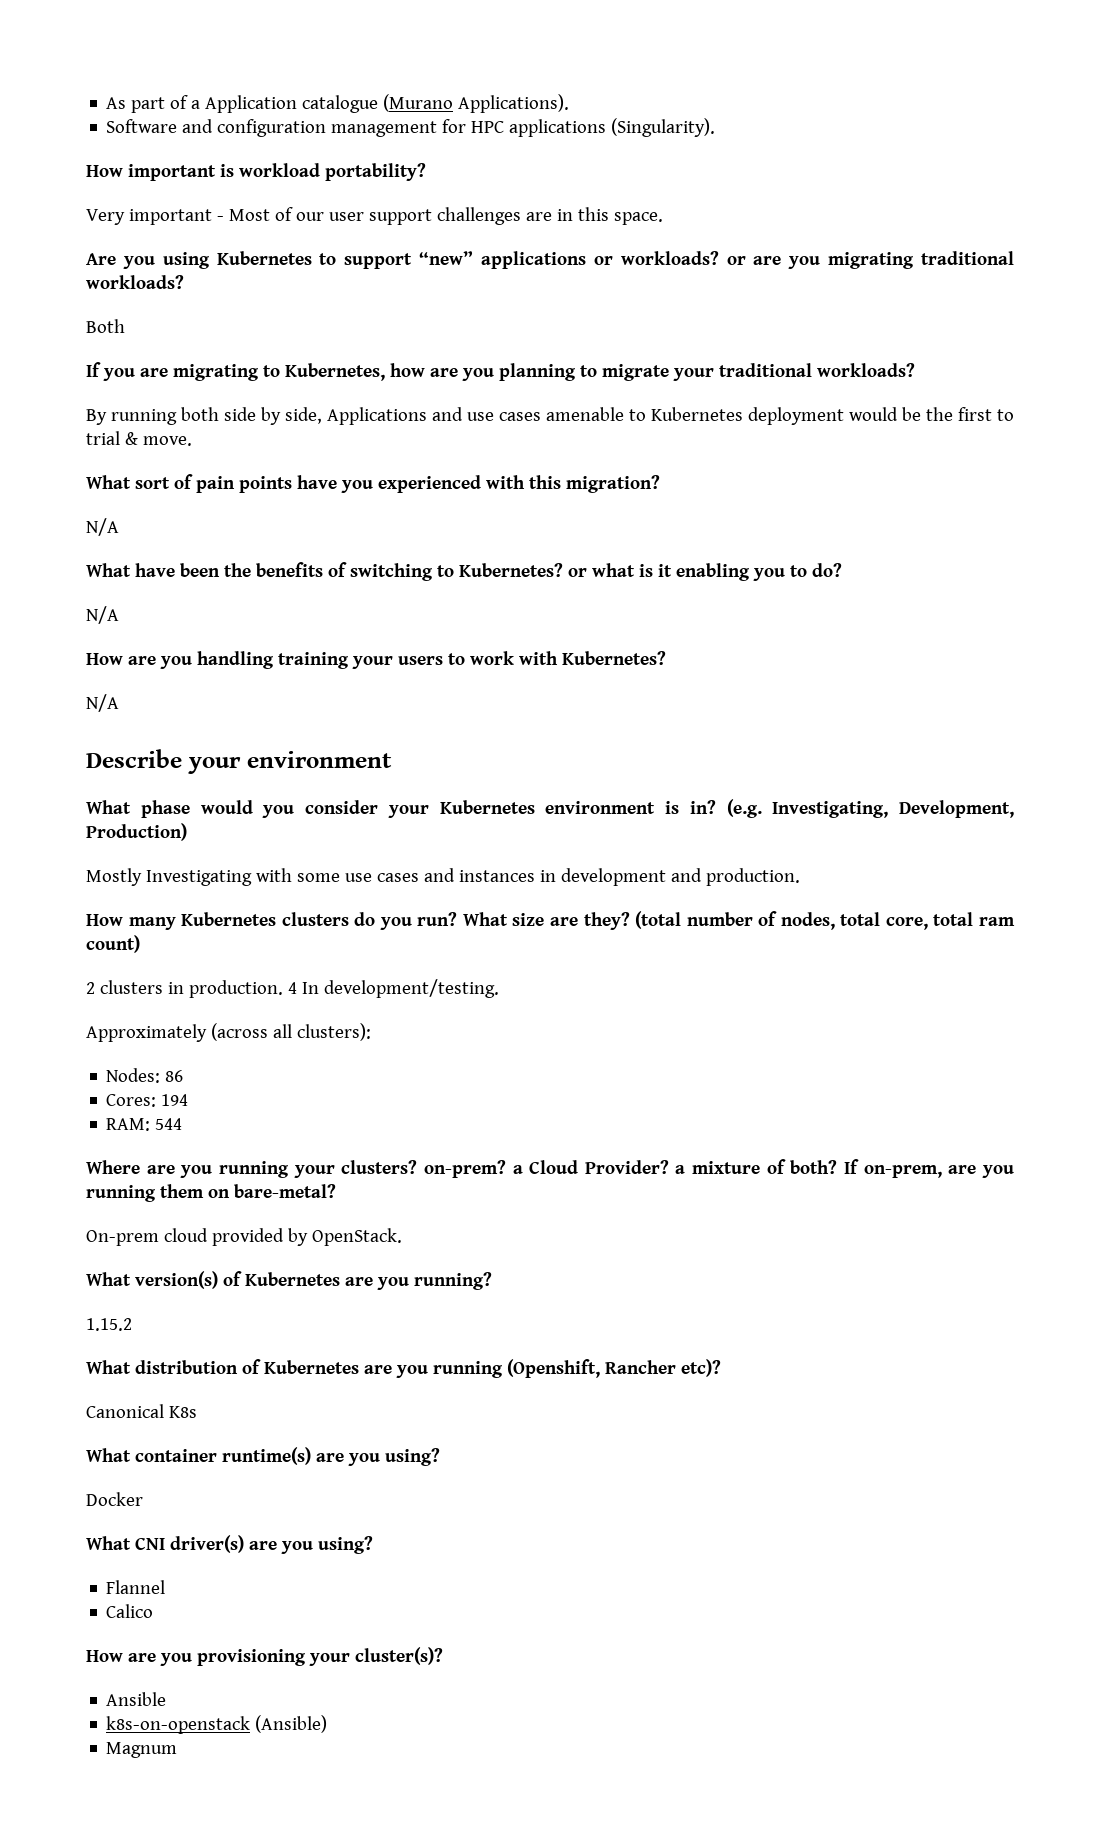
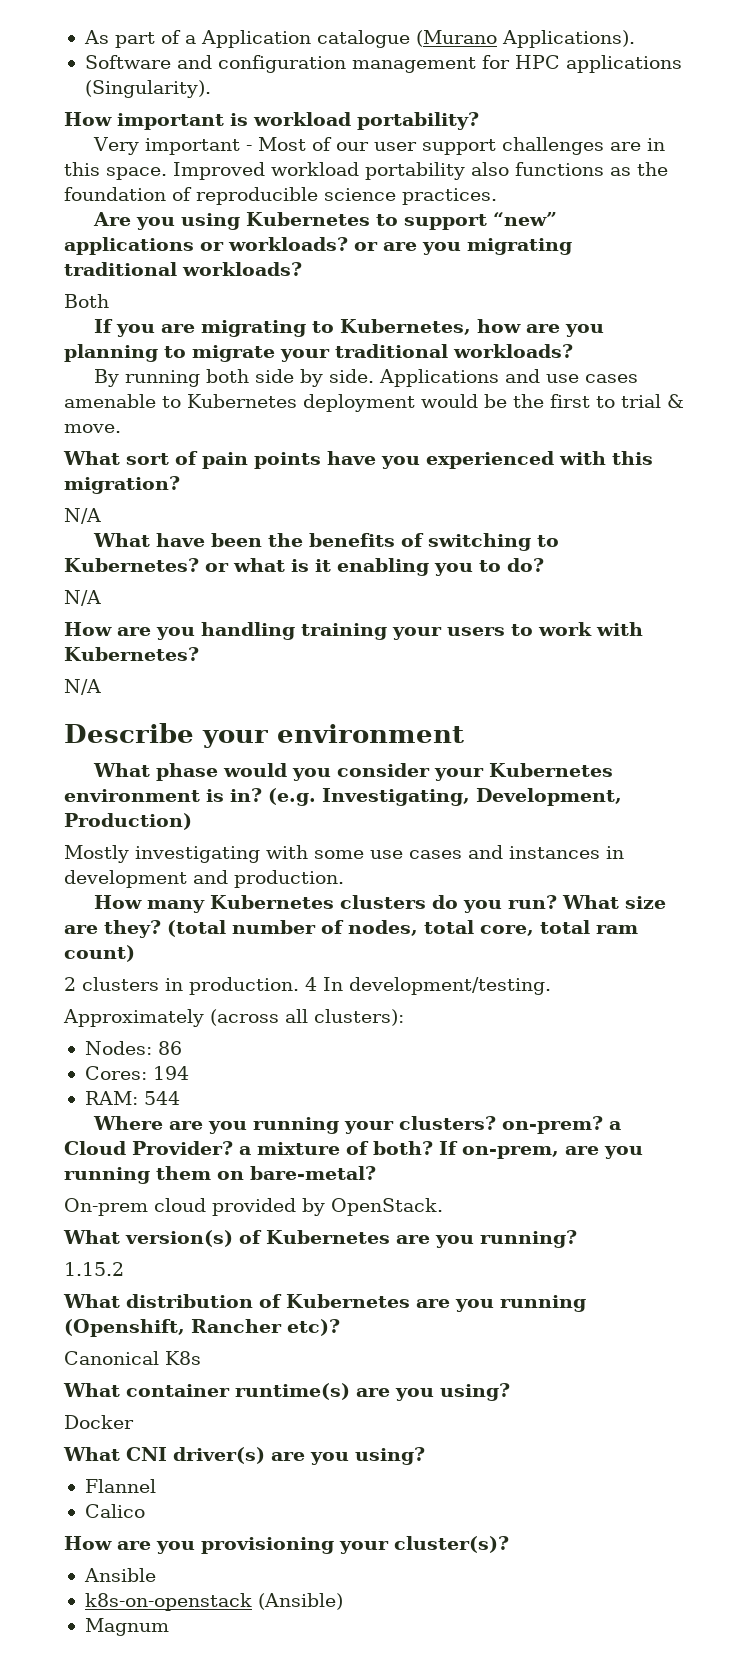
(663, 218) none -> [173,162,668,180] [64,187,497,205] Improved workload portability also functions as the foundation of reproducible science practices.
[285,407,322,424] side, -> [328,369,374,383] side.
[145,870,252,886] Investigating -> [135,846,260,863] investigating

